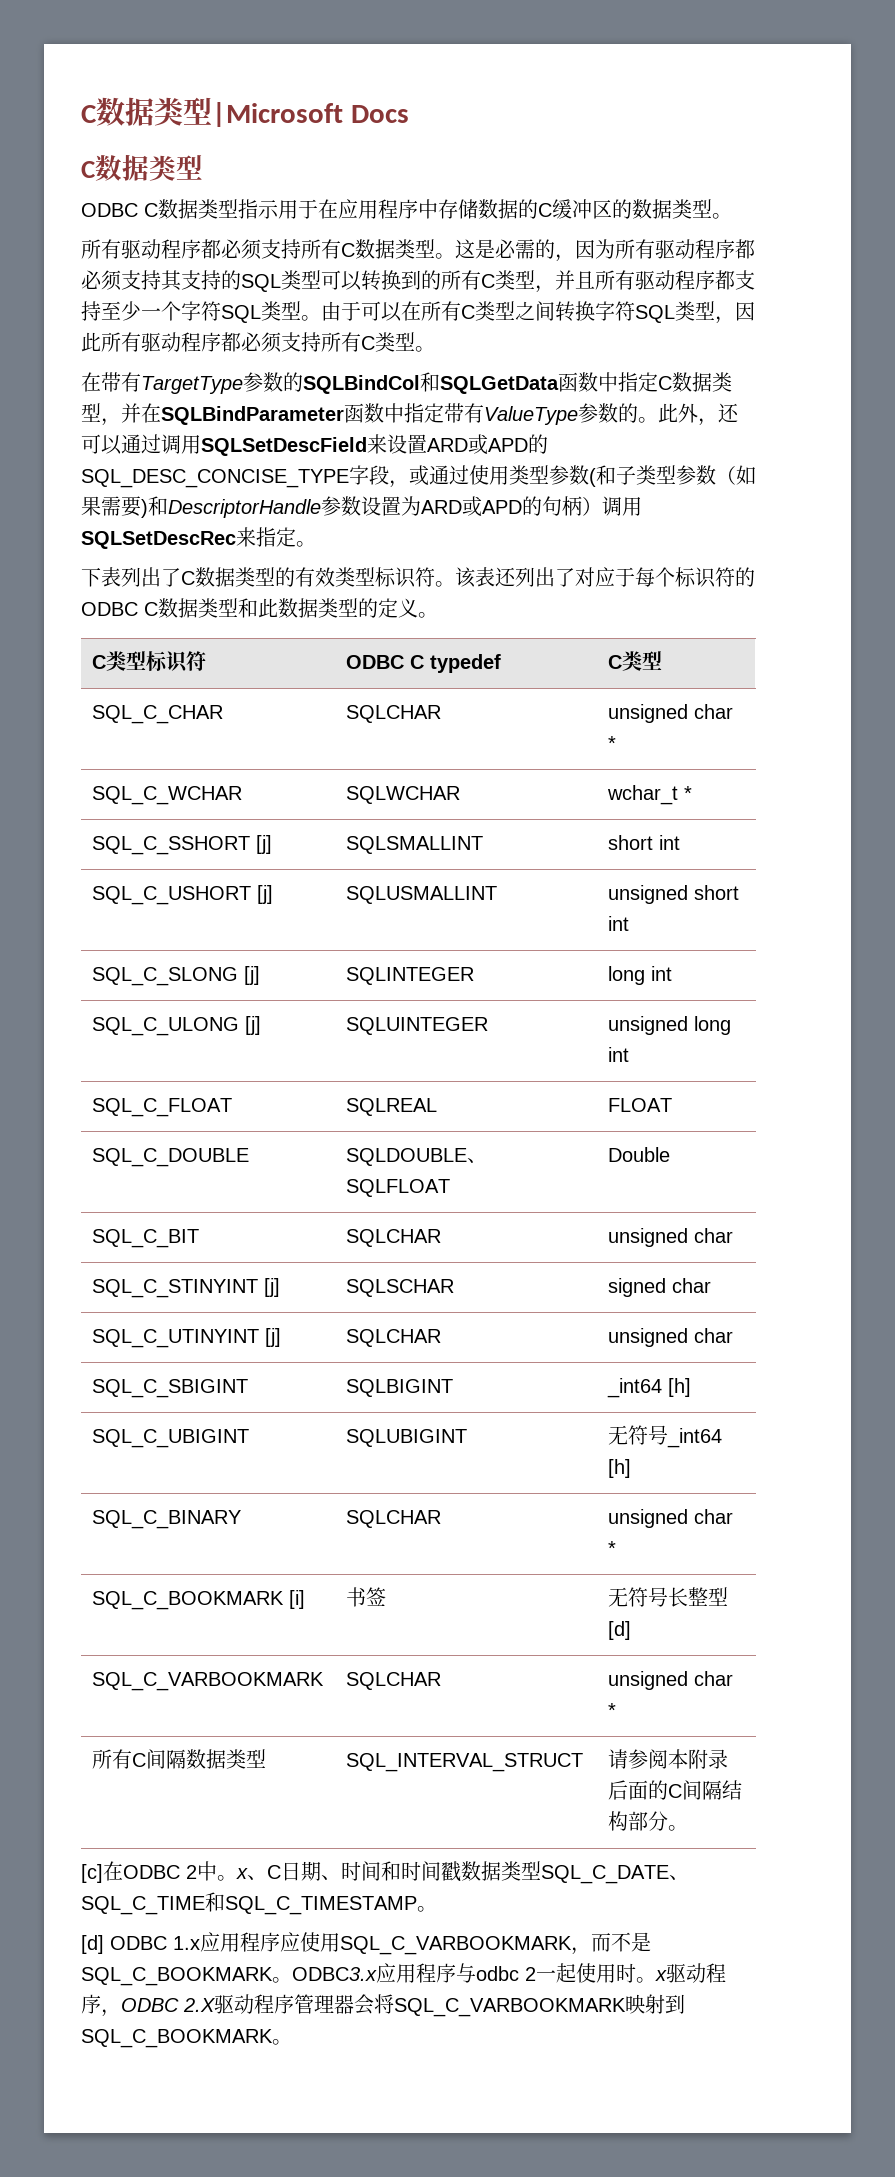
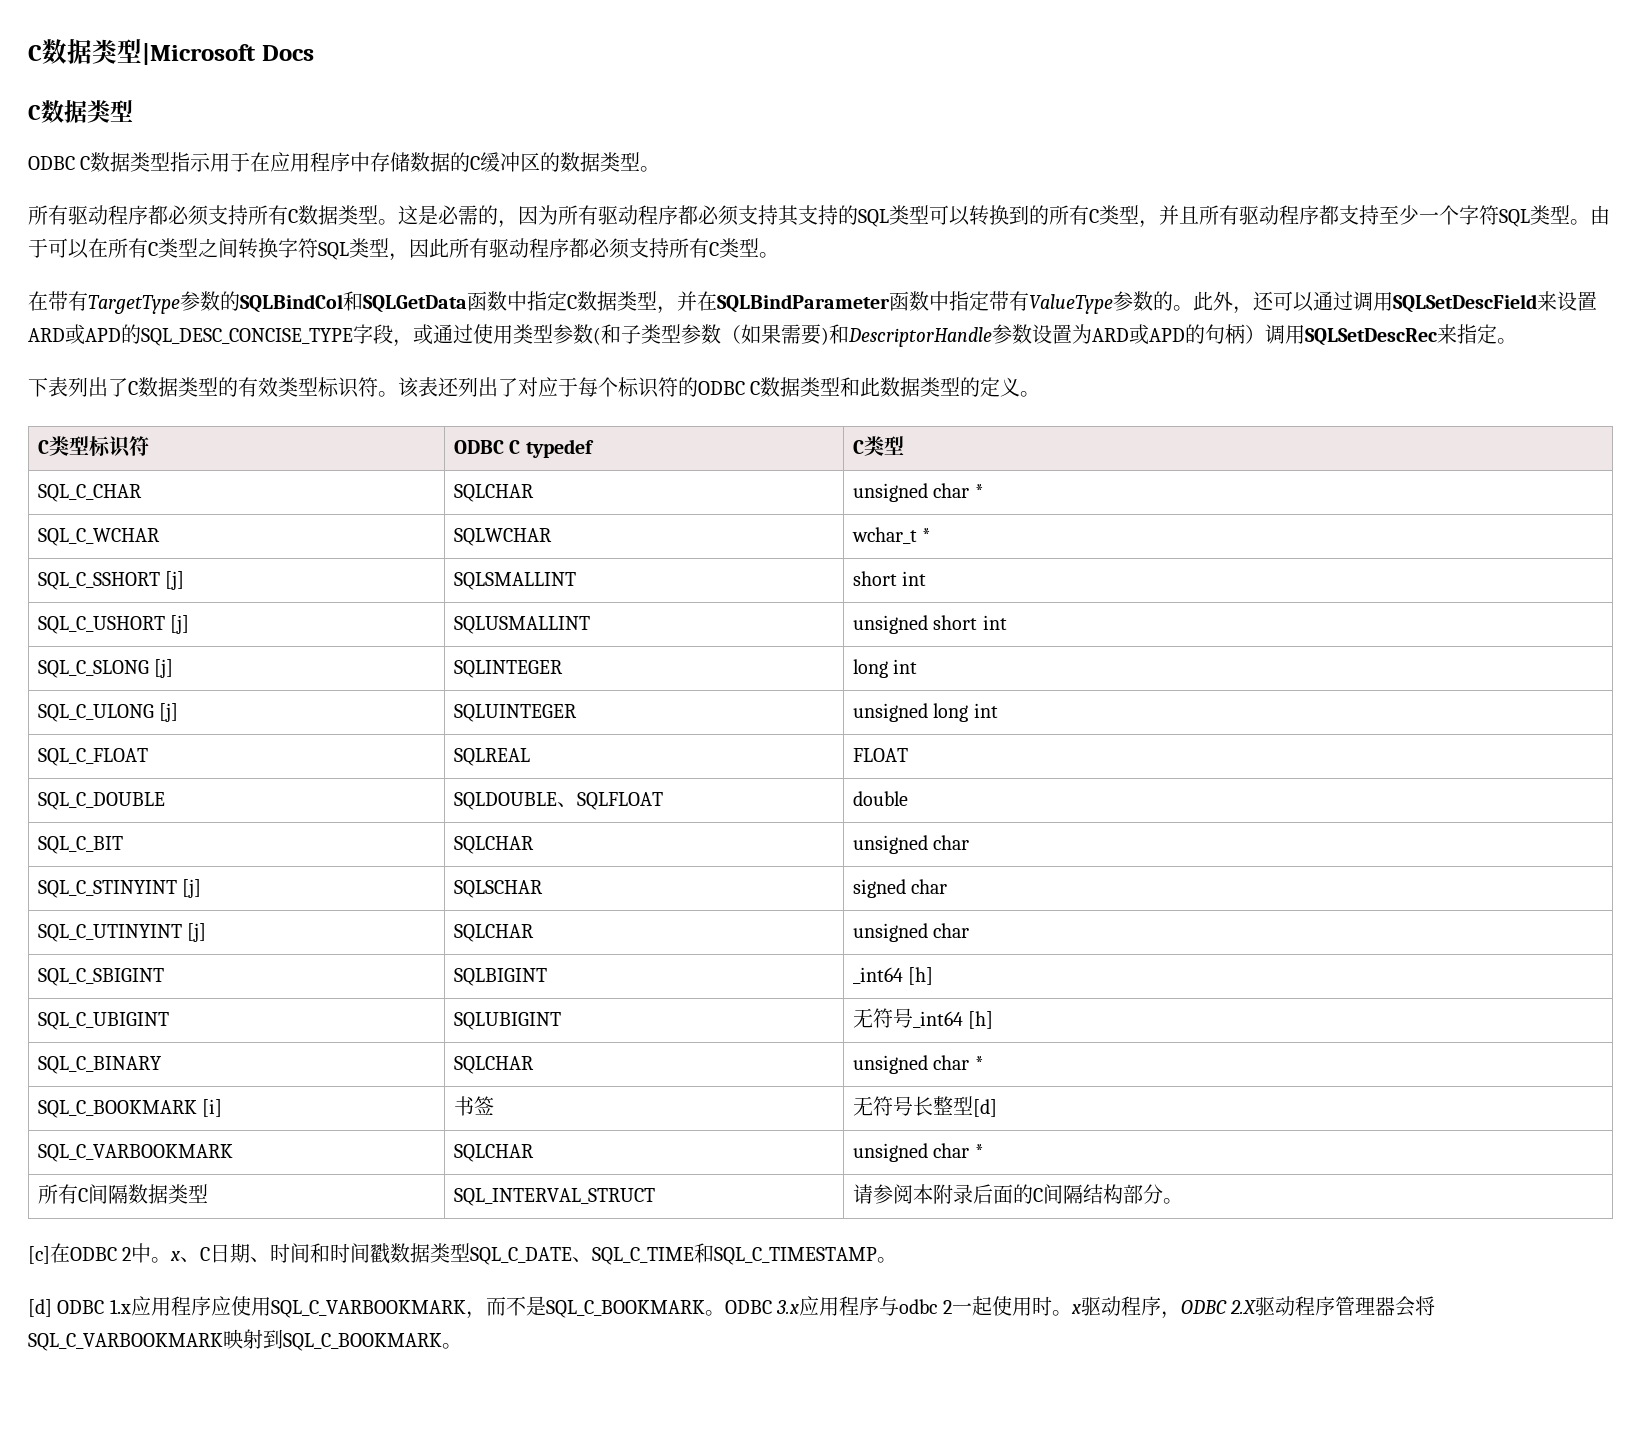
[608,1147,671,1162] Double -> [853,791,909,806] double
[292,1967,377,1981] ODBC3.x -> [724,1300,800,1314] ODBC 3.x

